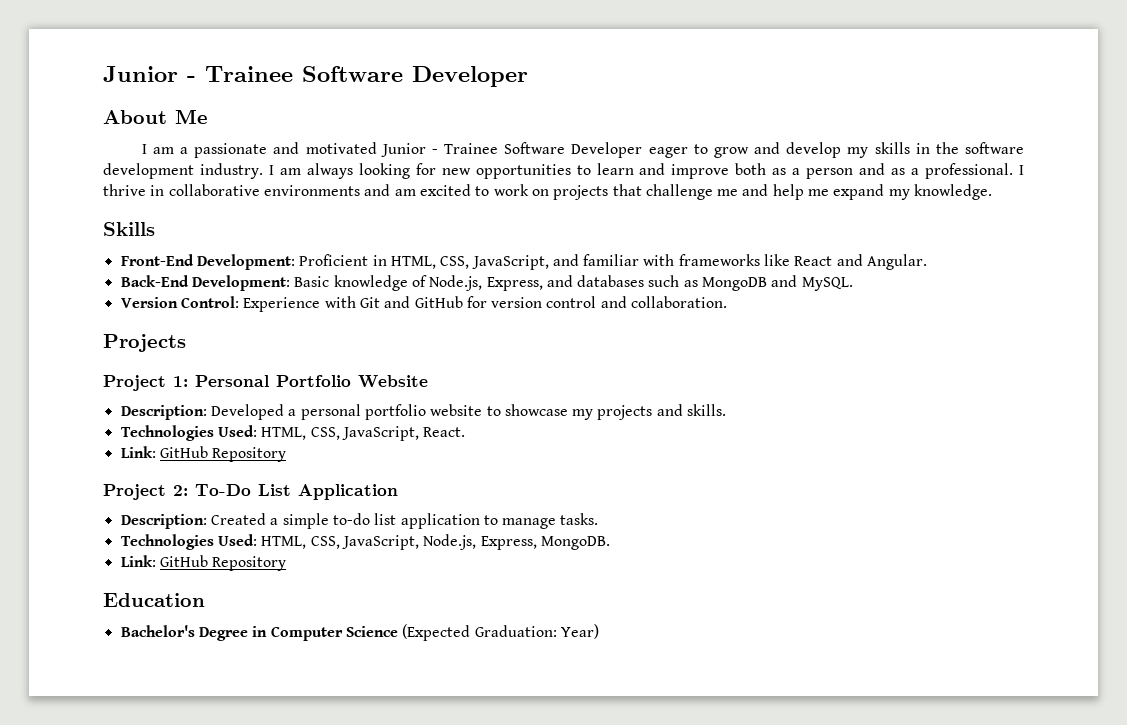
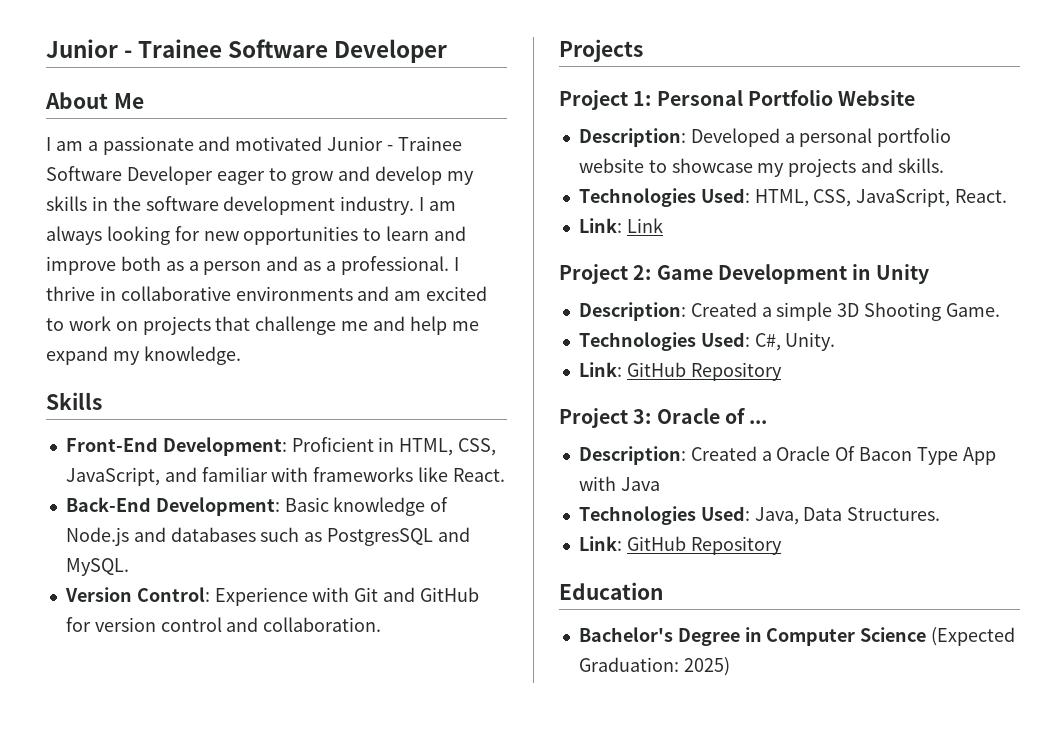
[794,254,928,270] React and Angular. -> [452,468,505,482] React.
[429,275,543,291] Node.js, Express, -> [65,527,129,546] Node.js
[702,277,768,291] MongoDB -> [327,528,434,546] PostgresSQL
[159,446,287,462] GitHub Repository -> [626,218,663,233] Link
[195,484,398,500] To-Do List Application -> [656,264,930,284] Game Development in Unity
[332,513,599,529] [120,534,610,550] to-do list application to manage tasks. // Technologies Used: HTML, CSS, JavaScript, Node.js, Express, MongoDB. -> [837,302,1000,321] [578,332,836,351] [578,362,782,381] [559,408,768,428] [578,446,996,465] [578,476,660,491] [578,506,941,525] 3D Shooting Game. // Technologies Used: C#, Unity. // Link: GitHub Repository // Project 3: Oracle of ... // Description: Created a Oracle Of Bacon Type App with Java // Technologies Used: Java, Data Structures.
[560,624,599,639] Year) -> [683,657,730,676] 2025)

